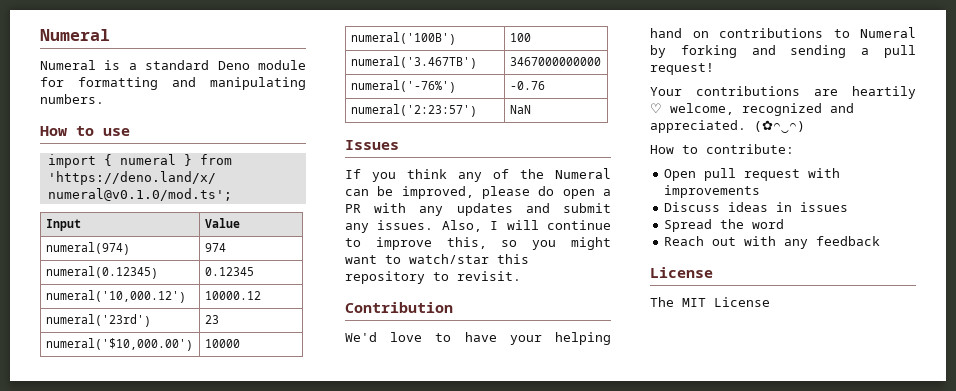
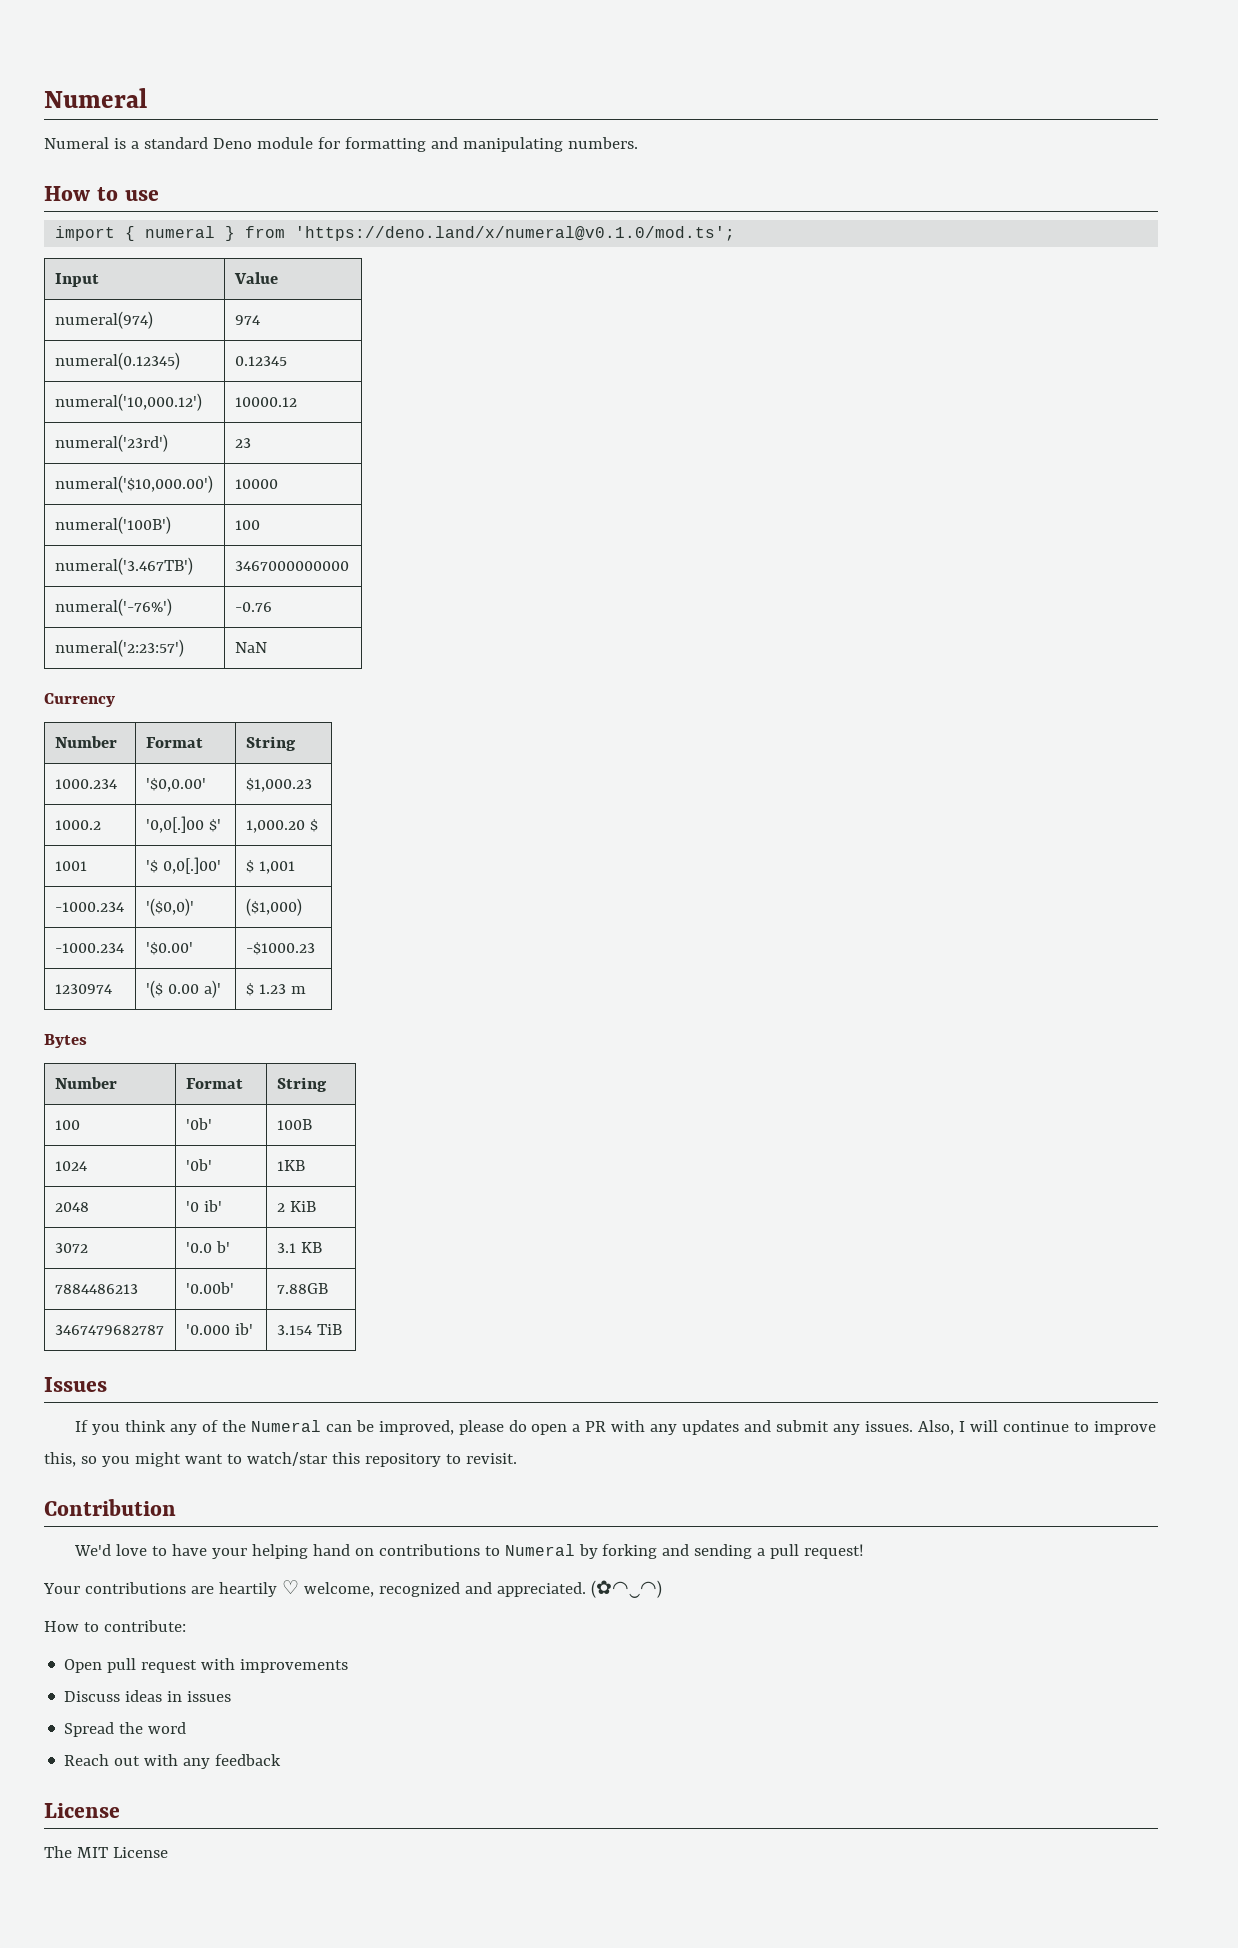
(531, 109) none -> [44,693,115,707] [54,736,117,748] [145,737,203,748] [245,736,296,751] [54,779,117,789] [145,778,206,792] [245,778,312,792] [54,820,101,830] [145,816,221,833] [245,819,318,833] [54,861,87,871] [145,857,221,874] [245,860,295,874] [54,902,124,912] [145,898,194,916] [245,898,302,916] [54,943,124,953] [145,942,193,955] [245,942,315,955] [54,984,112,994] [145,980,221,998] [245,983,306,996] [44,1034,87,1048] [54,1077,117,1089] [185,1078,243,1089] [276,1077,327,1092] [54,1120,80,1130] [185,1118,212,1130] [276,1119,312,1130] [54,1161,87,1171] [185,1159,212,1171] [276,1160,305,1171] [54,1202,89,1212] [185,1200,222,1212] [276,1201,316,1212] [54,1243,88,1253] [185,1241,230,1253] [276,1242,322,1253] [54,1284,138,1294] [185,1282,234,1294] [276,1283,328,1294] [54,1325,164,1335] [185,1323,253,1335] [276,1324,342,1335] // Currency // Number | Format | String // 1000.234 | '$0,0.00' | $1,000.23 // 1000.2 | '0,0[.]00 $' | 1,000.20 $ // 1001 | '$ 0,0[.]00' | $ 1,001 // -1000.234 | '($0,0)' | ($1,000) // -1000.234 | '$0.00' | -$1000.23 // 1230974 | '($ 0.00 a)' | $ 1.23 m // Bytes // Number | Format | String // 100 | '0b' | 100B // 1024 | '0b' | 1KB // 2048 | '0 ib' | 2 KiB // 3072 | '0.0 b' | 3.1 KB // 7884486213 | '0.00b' | 7.88GB // 3467479682787 | '0.000 ib' | 3.154 TiB

